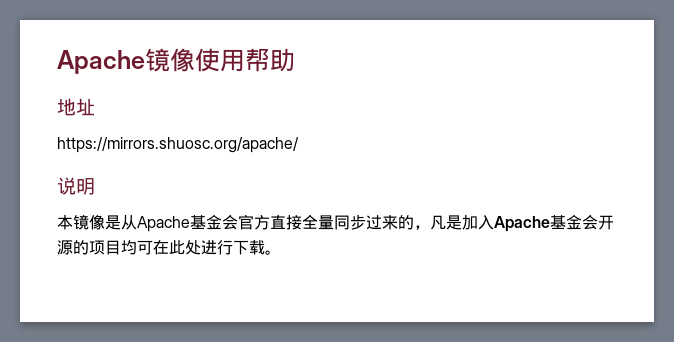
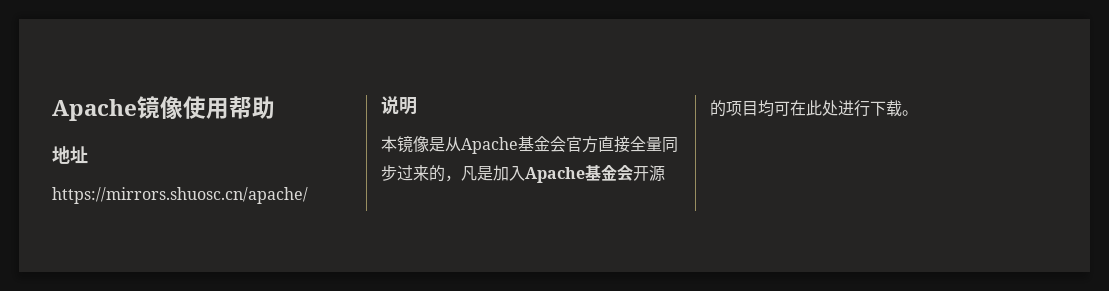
[57,137,299,153] https://mirrors.shuosc.org/apache/ -> [52,187,308,204] https://mirrors.shuosc.cn/apache/

